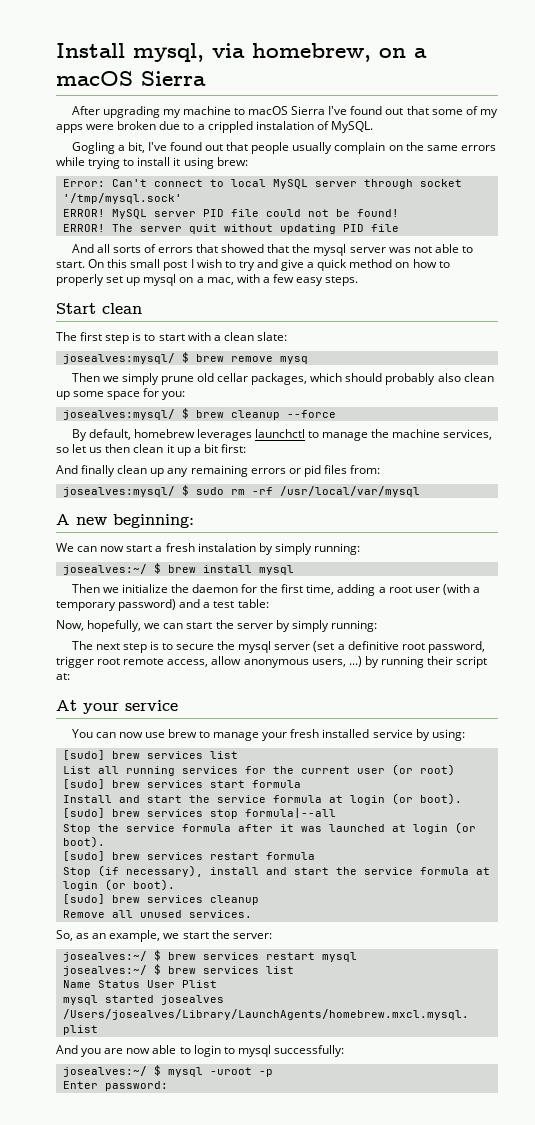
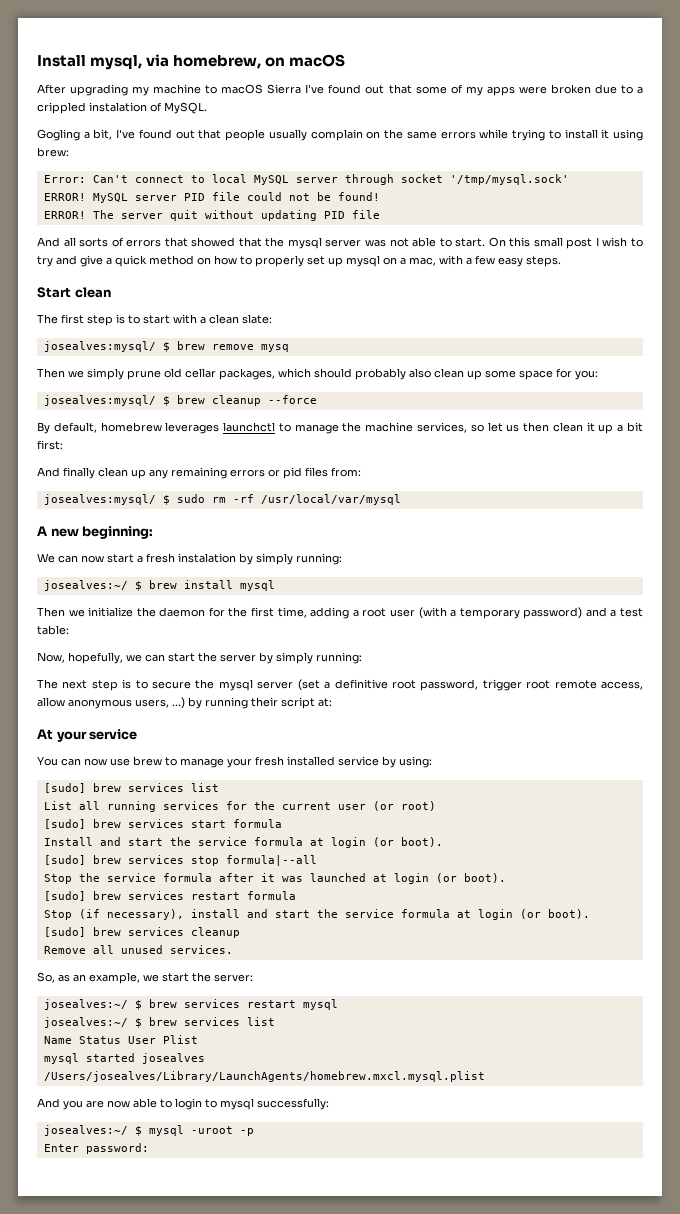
[414,48,427,58] [56,71,206,86] a macOS Sierra -> [289,54,346,67] macOS

